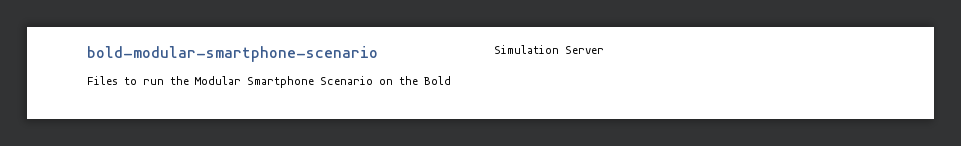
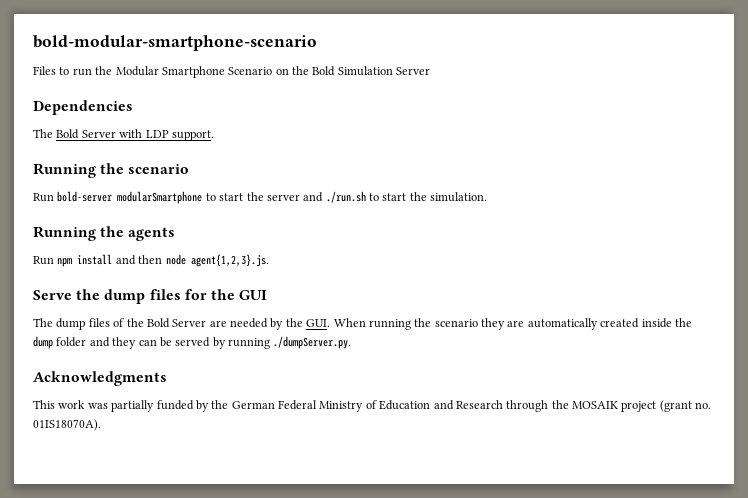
(604, 50) none -> [33,100,133,115] [33,129,214,141] [33,163,190,178] [33,191,488,204] [33,226,176,241] [33,254,269,267] [33,289,268,304] [33,318,692,330] [33,336,352,349] [33,371,167,386] [33,400,712,412] [33,419,101,431] // Dependencies // The Bold Server with LDP support. // Running the scenario // Run bold-server modularSmartphone to start the server and ./run.sh to start the simulation. // Running the agents // Run npm install and then node agent{1,2,3}.js. // Serve the dump files for the GUI // The dump files of the Bold Server are needed by the GUI. When running the scenario they are automatically created inside the dump folder and they can be served by running ./dumpServer.py. // Acknowledgments // This work was partially funded by the German Federal Ministry of Education and Research through the MOSAIK project (grant no. 01IS18070A).

